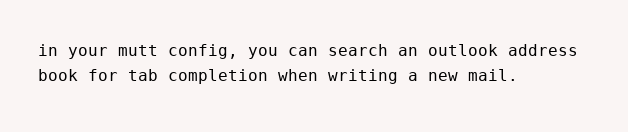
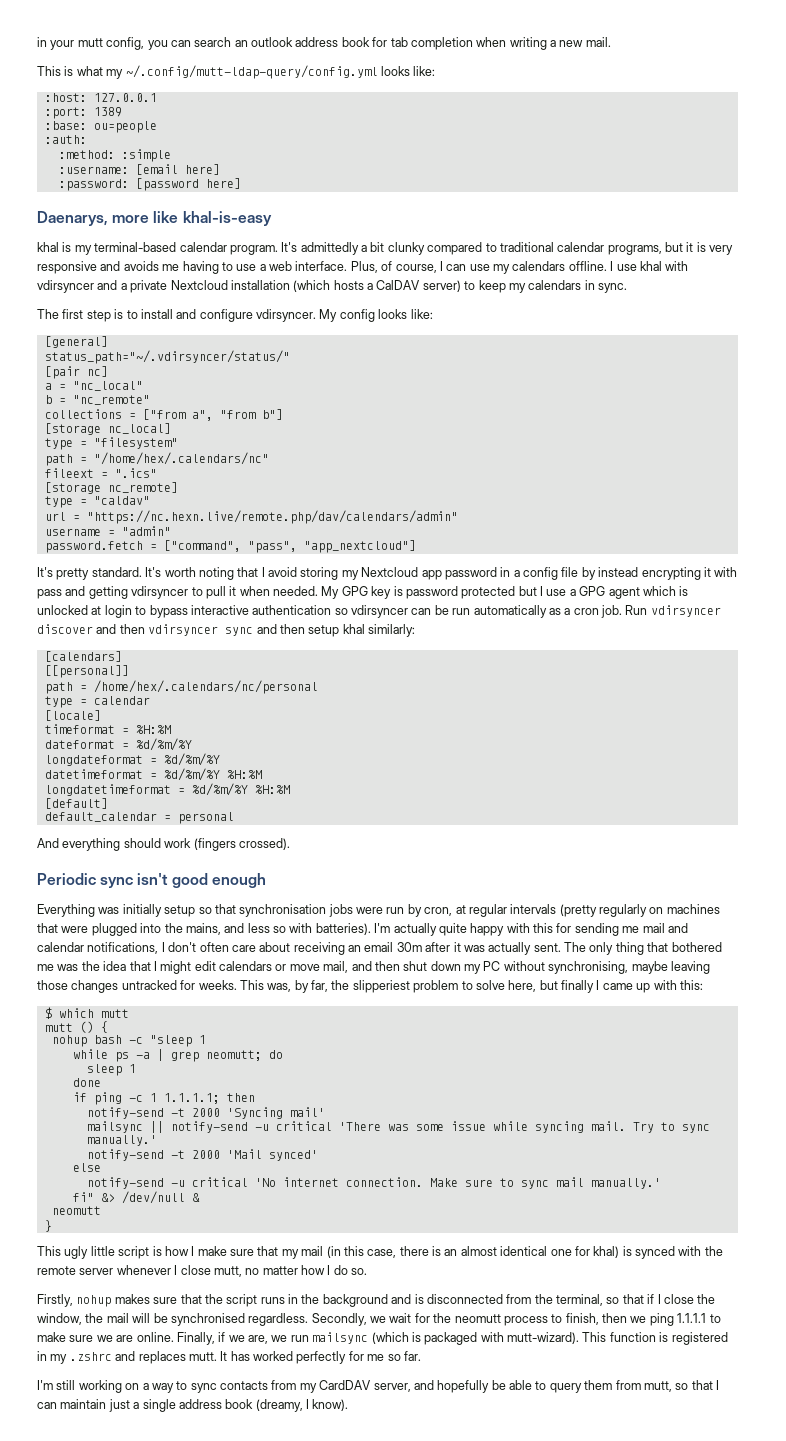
(518, 75) none -> [37,65,436,79] [44,93,157,102] [44,107,122,119] [44,121,157,133] [44,135,87,144] [58,149,171,162] [58,164,220,175] [58,178,241,191] [37,211,272,226] [37,242,734,255] [37,261,689,274] [37,280,627,293] [37,309,433,322] [44,336,108,348] [44,350,290,364] [44,366,108,379] [44,381,143,391] [44,395,150,405] [44,409,283,421] [44,423,171,435] [44,437,178,450] [44,452,269,466] [44,468,157,478] [44,482,178,494] [44,496,150,508] [44,510,458,524] [44,526,171,536] [44,540,416,553] [37,567,738,580] [37,586,689,599] [37,605,721,618] [37,624,415,637] [44,651,122,662] [44,665,129,678] [44,680,318,694] [44,696,150,708] [44,710,101,721] [44,724,171,734] [44,738,192,751] [44,753,220,766] [44,768,262,781] [44,783,290,796] [44,798,108,809] [44,812,234,824] [37,838,290,851] [37,873,266,888] [37,904,720,917] [37,923,688,936] [37,942,722,955] [37,961,710,974] [37,980,703,993] [44,1007,129,1019] [44,1021,108,1033] [51,1035,206,1047] [72,1049,283,1062] [86,1064,136,1076] [72,1078,101,1087] [72,1092,255,1105] [86,1107,325,1119] [86,1121,710,1133] [86,1135,157,1146] [86,1149,318,1161] [72,1163,101,1172] [86,1177,661,1189] [72,1191,200,1204] [51,1206,101,1215] [44,1220,52,1232] [37,1246,723,1259] [37,1265,368,1277] [37,1294,716,1307] [37,1313,721,1326] [37,1332,728,1345] [37,1351,421,1364] [37,1380,719,1393] [37,1399,349,1412] // This is what my ~/.config/mutt-ldap-query/config.yml looks like: // :host: 127.0.0.1 // :port: 1389 // :base: ou=people // :auth: // :method: :simple // :username: [email here] // :password: [password here] // Daenarys, more like khal-is-easy // khal is my terminal-based calendar program. It's admittedly a bit clunky compared to traditional calendar programs, but it is very responsive and avoids me having to use a web interface. Plus, of course, I can use my calendars offline. I use khal with vdirsyncer and a private Nextcloud installation (which hosts a CalDAV server) to keep my calendars in sync. // The first step is to install and configure vdirsyncer. My config looks like: // [general] // status_path="~/.vdirsyncer/status/" // [pair nc] // a = "nc_local" // b = "nc_remote" // collections = ["from a", "from b"] // [storage nc_local] // type = "filesystem" // path = "/home/hex/.calendars/nc" // fileext = ".ics" // [storage nc_remote] // type = "caldav" // url = "https://nc.hexn.live/remote.php/dav/calendars/admin" // username = "admin" // password.fetch = ["command", "pass", "app_nextcloud"] // It's pretty standard. It's worth noting that I avoid storing my Nextcloud app password in a config file by instead encrypting it with pass and getting vdirsyncer to pull it when needed. My GPG key is password protected but I use a GPG agent which is unlocked at login to bypass interactive authentication so vdirsyncer can be run automatically as a cron job. Run vdirsyncer discover and then vdirsyncer sync and then setup khal similarly: // [calendars] // [[personal]] // path = /home/hex/.calendars/nc/personal // type = calendar // [locale] // timeformat = %H:%M // dateformat = %d/%m/%Y // longdateformat = %d/%m/%Y // datetimeformat = %d/%m/%Y %H:%M // longdatetimeformat = %d/%m/%Y %H:%M // [default] // default_calendar = personal // And everything should work (fingers crossed). // Periodic sync isn't good enough // Everything was initially setup so that synchronisation jobs were run by cron, at regular intervals (pretty regularly on machines that were plugged into the mains, and less so with batteries). I'm actually quite happy with this for sending me mail and calendar notifications, I don't often care about receiving an email 30m after it was actually sent. The only thing that bothered me was the idea that I might edit calendars or move mail, and then shut down my PC without synchronising, maybe leaving those changes untracked for weeks. This was, by far, the slipperiest problem to solve here, but finally I came up with this: // $ which mutt // mutt () { // nohup bash -c "sleep 1 // while ps -a | grep neomutt; do // sleep 1 // done // if ping -c 1 1.1.1.1; then // notify-send -t 2000 'Syncing mail' // mailsync || notify-send -u critical 'There was some issue while syncing mail. Try to sync manually.' // notify-send -t 2000 'Mail synced' // else // notify-send -u critical 'No internet connection. Make sure to sync mail manually.' // fi" &> /dev/null & // neomutt // } // This ugly little script is how I make sure that my mail (in this case, there is an almost identical one for khal) is synced with the remote server whenever I close mutt, no matter how I do so. // Firstly, nohup makes sure that the script runs in the background and is disconnected from the terminal, so that if I close the window, the mail will be synchronised regardless. Secondly, we wait for the neomutt process to finish, then we ping 1.1.1.1 to make sure we are online. Finally, if we are, we run mailsync (which is packaged with mutt-wizard). This function is registered in my .zshrc and replaces mutt. It has worked perfectly for me so far. // I'm still working on a way to sync contacts from my CardDAV server, and hopefully be able to query them from mutt, so that I can maintain just a single address book (dreamy, I know).

